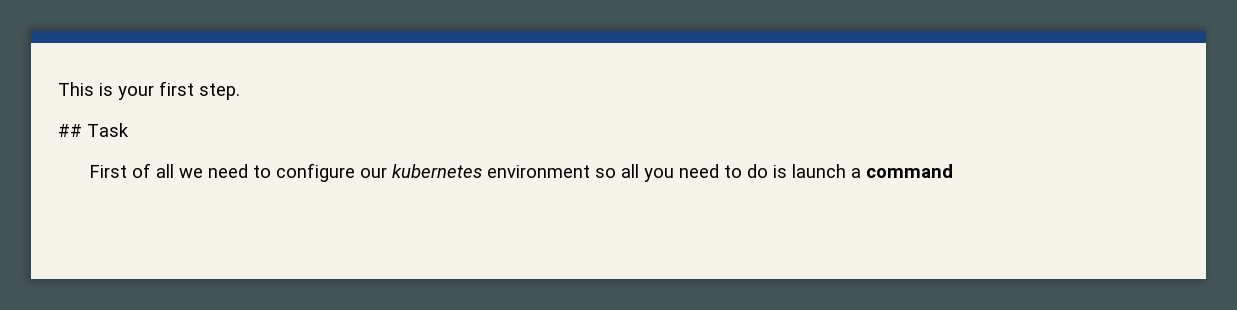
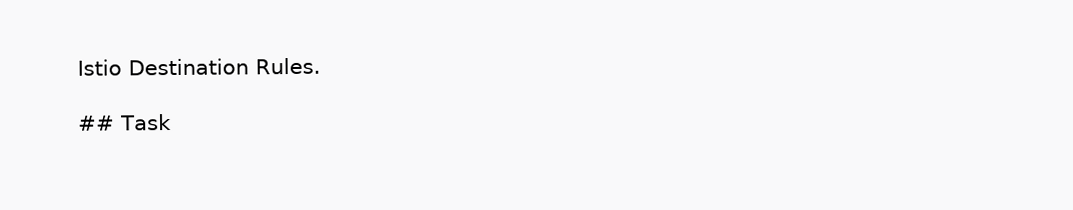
[58,81,240,100] [58,123,129,137] [88,163,953,182] This is your first step. // ## Task // First of all we need to configure our kubernetes environment so all you need to do is launch a command -> [77,57,321,76] [78,113,172,131] Istio Destination Rules. // ## Task

